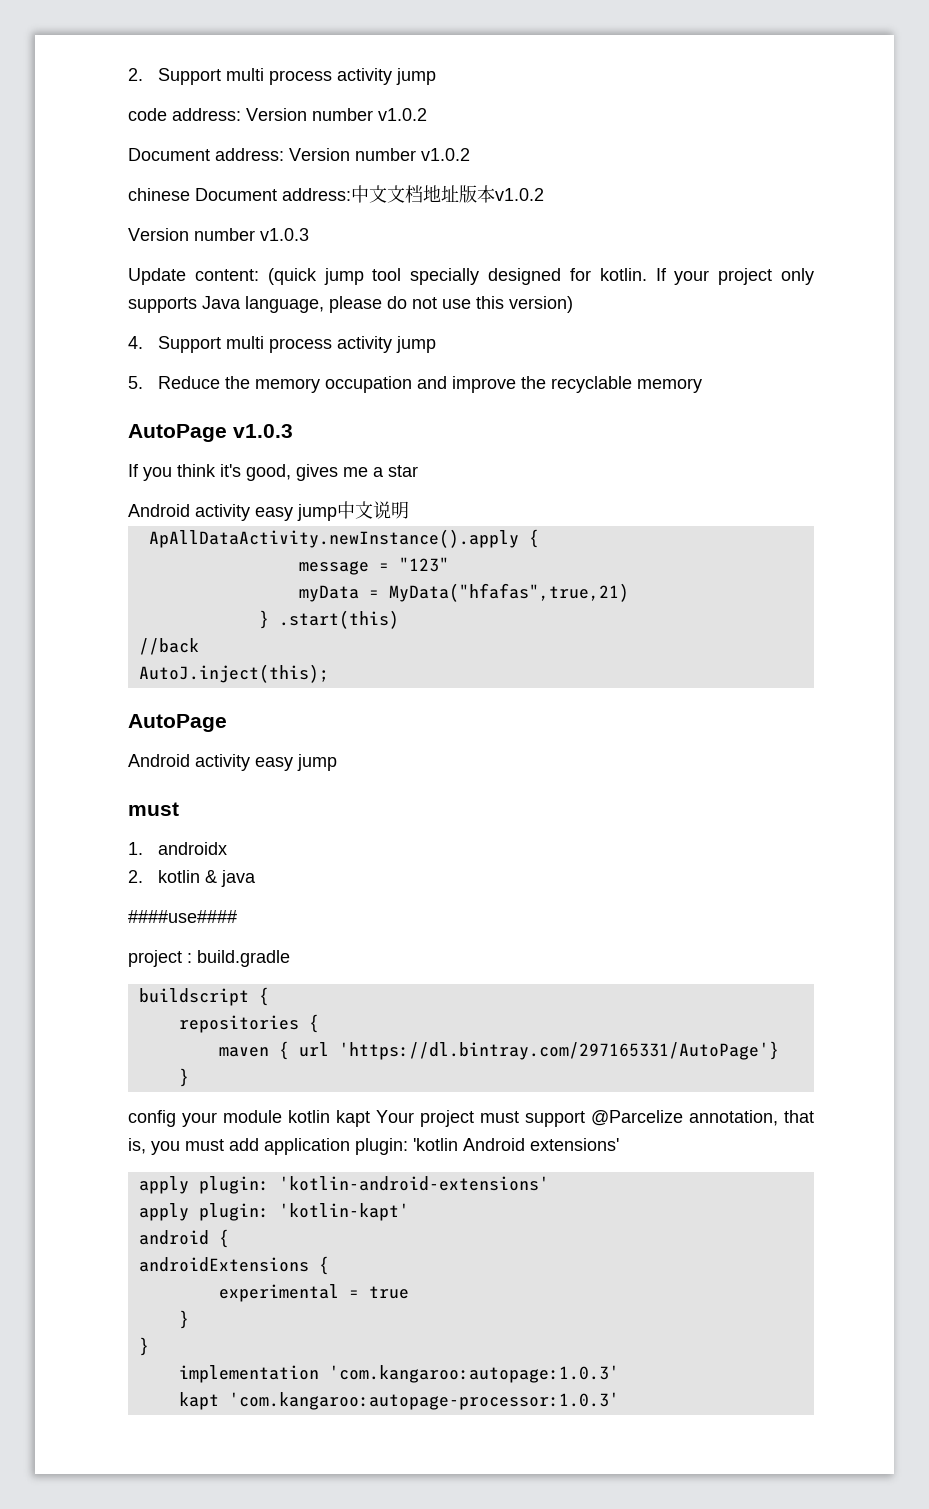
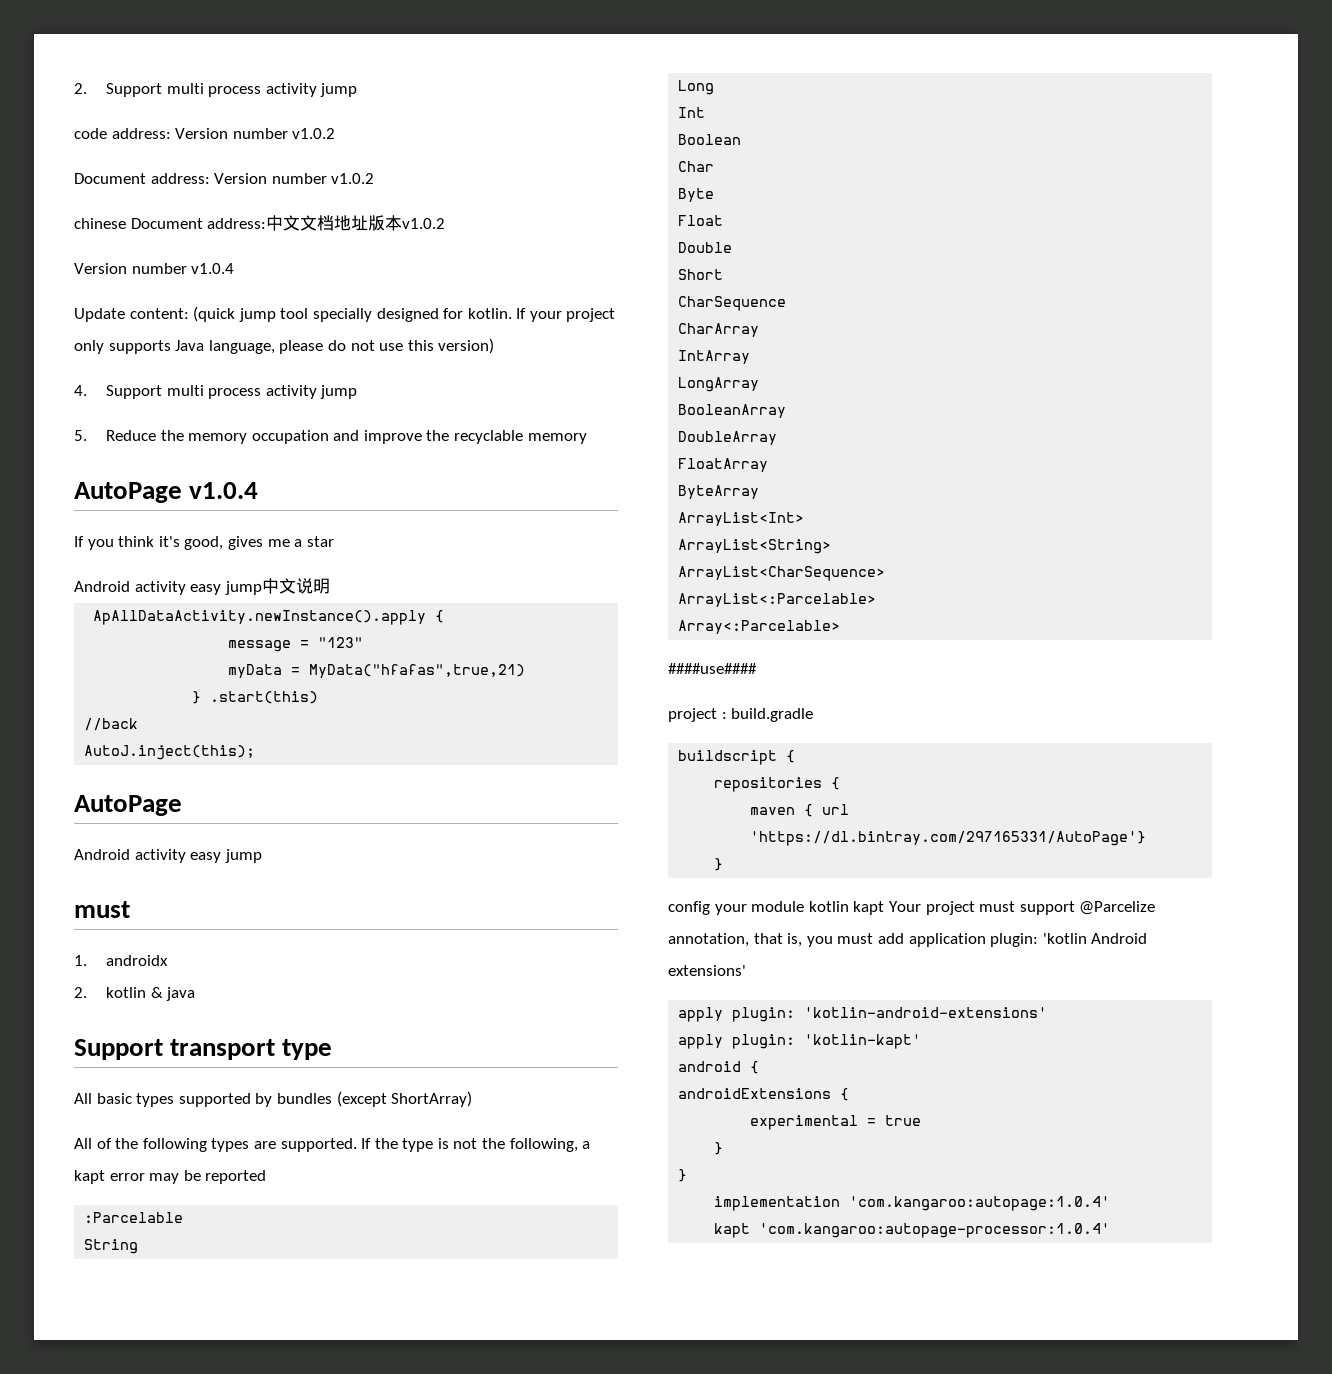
[260,228,309,241] v1.0.3 -> [191,263,235,274] v1.0.4
[233,424,293,438] v1.0.3 -> [189,482,259,499] v1.0.4
(257, 878) none -> [74,1039,333,1060] [74,1091,473,1107] [74,1138,591,1152] [74,1170,267,1184] [84,1212,184,1223] [84,1239,139,1254] [678,80,715,95] [678,107,706,118] [678,134,742,145] [678,161,715,172] [678,188,715,202] [678,215,724,226] [678,242,733,253] [678,269,724,280] [678,296,787,311] [678,323,760,337] [678,350,751,364] [678,377,760,392] [678,404,787,418] [678,431,778,445] [678,458,769,472] [678,485,760,499] [678,512,805,526] [678,539,832,554] [678,566,886,581] [678,593,877,607] [678,620,841,634] // Support transport type // All basic types supported by bundles (except ShortArray) // All of the following types are supported. If the type is not the following, a kapt error may be reported // :Parcelable // String // Long // Int // Boolean // Char // Byte // Float // Double // Short // CharSequence // CharArray // IntArray // LongArray // BooleanArray // DoubleArray // FloatArray // ByteArray // ArrayList<Int> // ArrayList<String> // ArrayList<CharSequence> // ArrayList<:Parcelable> // Array<:Parcelable>
[328,1365,619,1383] [178,1392,619,1410] 'com.kangaroo:autopage:1.0.3' // kapt 'com.kangaroo:autopage-processor:1.0.3' -> [849,1196,1111,1211] [714,1223,1111,1238] 'com.kangaroo:autopage:1.0.4' // kapt 'com.kangaroo:autopage-processor:1.0.4'

